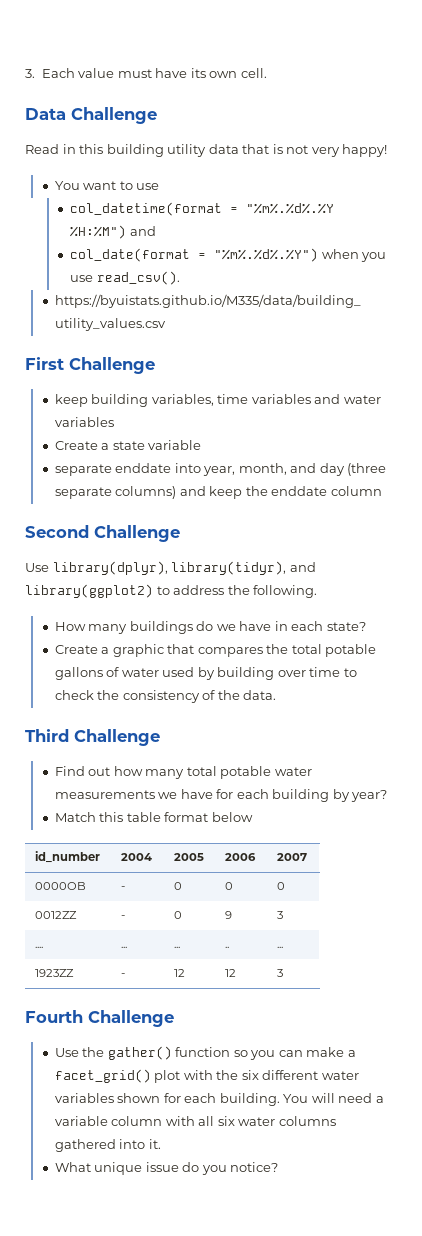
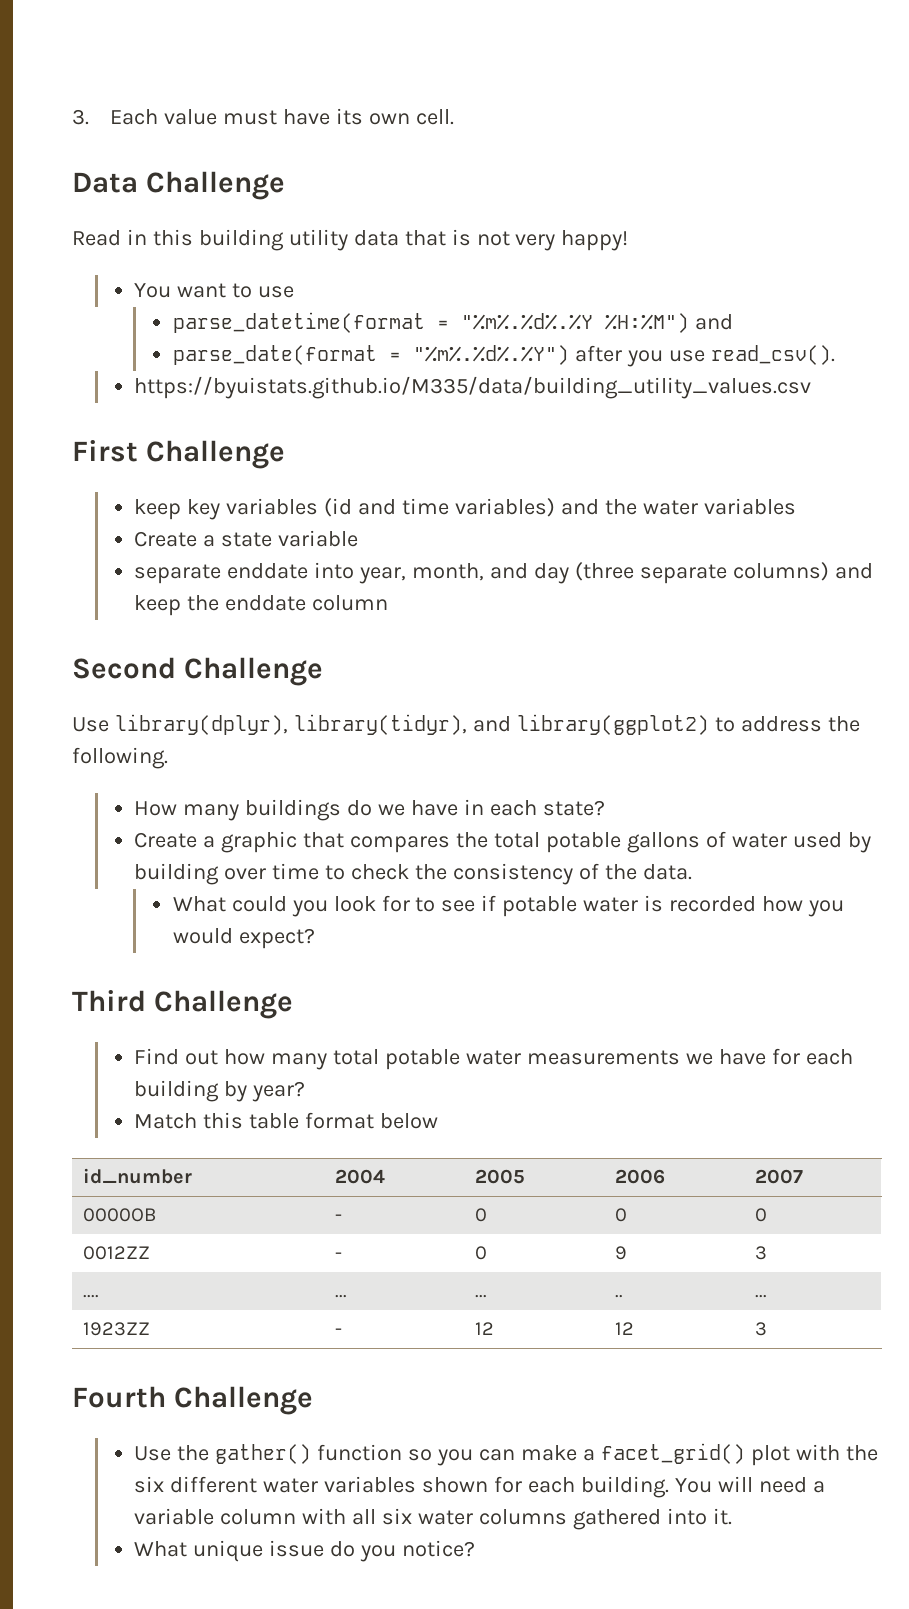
[70,202,223,216] col_datetime(format -> [172,312,425,333] parse_datetime(format
[70,248,191,262] col_date(format -> [172,345,377,365] parse_date(format
[321,249,359,259] when -> [574,345,622,362] after
[91,394,341,407] building variables, time variables and -> [187,498,637,520] key variables (id and time variables) and the
(277, 695) none -> [172,895,844,917] [172,928,315,949] // What could you look for to see if potable water is recorded how you would expect?

